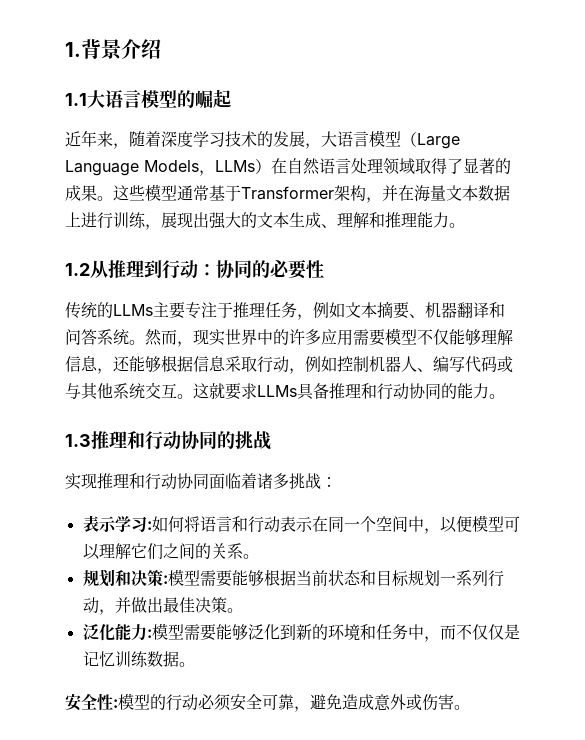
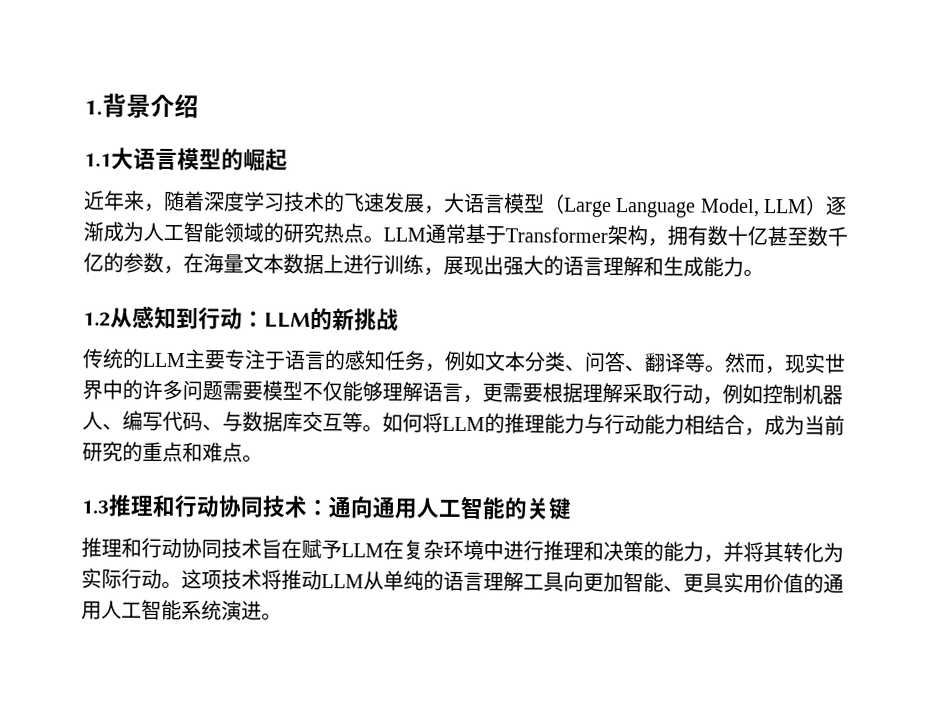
(273, 139) none -> [343,192,385,213] 飞速
[144,158,511,176] [65,184,177,201] Models，LLMs）在自然语言处理领域取得了显著的成果。这些模型 -> [699,195,848,217] [83,221,426,244] Model, LLM）逐渐成为人工智能领域的研究热点。LLM
[382,185,398,201] 并 -> [667,225,848,247] [83,252,184,275] 拥有数十亿甚至数千亿的参数，
[257,212,417,228] 文本生成、理解和推理 -> [563,255,704,277] 语言理解和生成
[108,260,144,278] 推理 -> [132,305,177,330] 感知
[216,260,324,279] 协同的必要性 -> [264,307,399,332] LLM的新挑战
[113,304,153,316] LLMs -> [142,352,186,368] LLM
[233,302,265,318] 推理 -> [284,349,386,371] 语言的感知
[377,301,505,319] [65,329,129,345] 摘要、机器翻译和问答系统 -> [524,351,706,373] 分类、问答、翻译等
[321,329,353,346] 应用 -> [182,380,223,401] 问题
[65,355,226,374] 信息，还能够根据信息 -> [422,381,623,404] 语言，更需要根据理解
[497,356,513,373] [65,382,489,400] 或与其他系统交互。这就要求LLMs具备推理和行动协同的能力 -> [202,411,845,437] [82,441,243,463] 、与数据库交互等。如何将LLM的推理能力与行动能力相结合，成为当前研究的重点和难点
[217,431,271,450] [65,473,337,490] [82,515,520,534] [82,543,259,560] [82,569,504,587] [82,597,243,615] [82,623,520,642] [82,651,195,667] [65,693,454,712] 的挑战 // 实现推理和行动协同面临着诸多挑战： // 表示学习:如何将语言和行动表示在同一个空间中，以便模型可以理解它们之间的关系。 // 规划和决策:模型需要能够根据当前状态和目标规划一系列行动，并做出最佳决策。 // 泛化能力:模型需要能够泛化到新的环境和任务中，而不仅仅是记忆训练数据。 // 安全性:模型的行动必须安全可靠，避免造成意外或伤害 -> [262,495,572,520] [81,537,844,563] [81,568,844,594] [81,599,262,621] 技术：通向通用人工智能的关键 // 推理和行动协同技术旨在赋予LLM在复杂环境中进行推理和决策的能力，并将其转化为实际行动。这项技术将推动LLM从单纯的语言理解工具向更加智能、更具实用价值的通用人工智能系统演进

